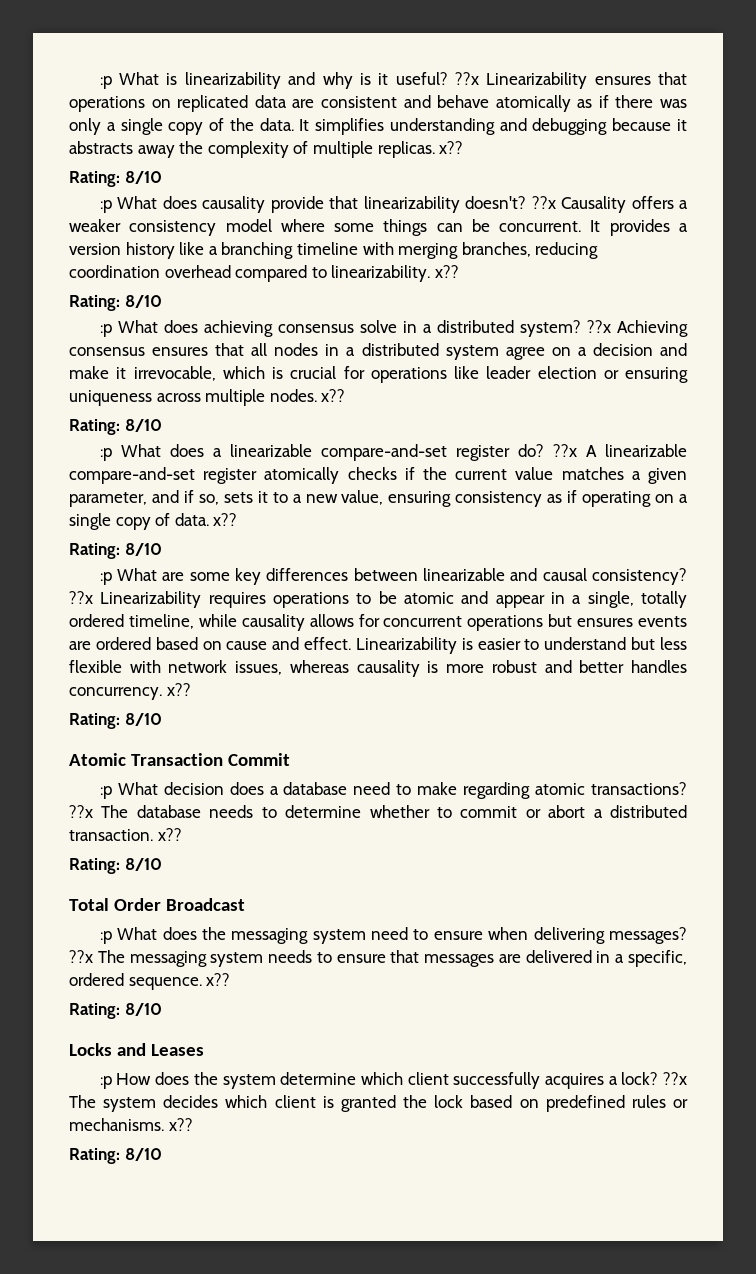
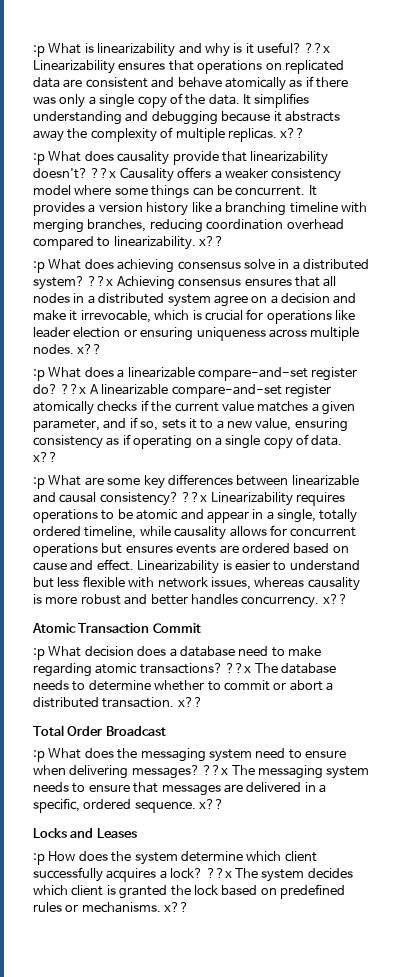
[69,171,162,187] // Rating: 8/10 -> (306, 133) none
[69,295,162,311] // Rating: 8/10 -> (225, 241) none
[69,419,162,435] // Rating: 8/10 -> (103, 349) none
[69,543,162,559] // Rating: 8/10 -> (58, 457) none
[69,713,162,729] // Rating: 8/10 -> (348, 599) none
[69,858,162,874] // Rating: 8/10 -> (203, 702) none
[69,1003,162,1019] // Rating: 8/10 -> (225, 804) none
[69,1148,162,1164] // Rating: 8/10 -> (190, 907) none

